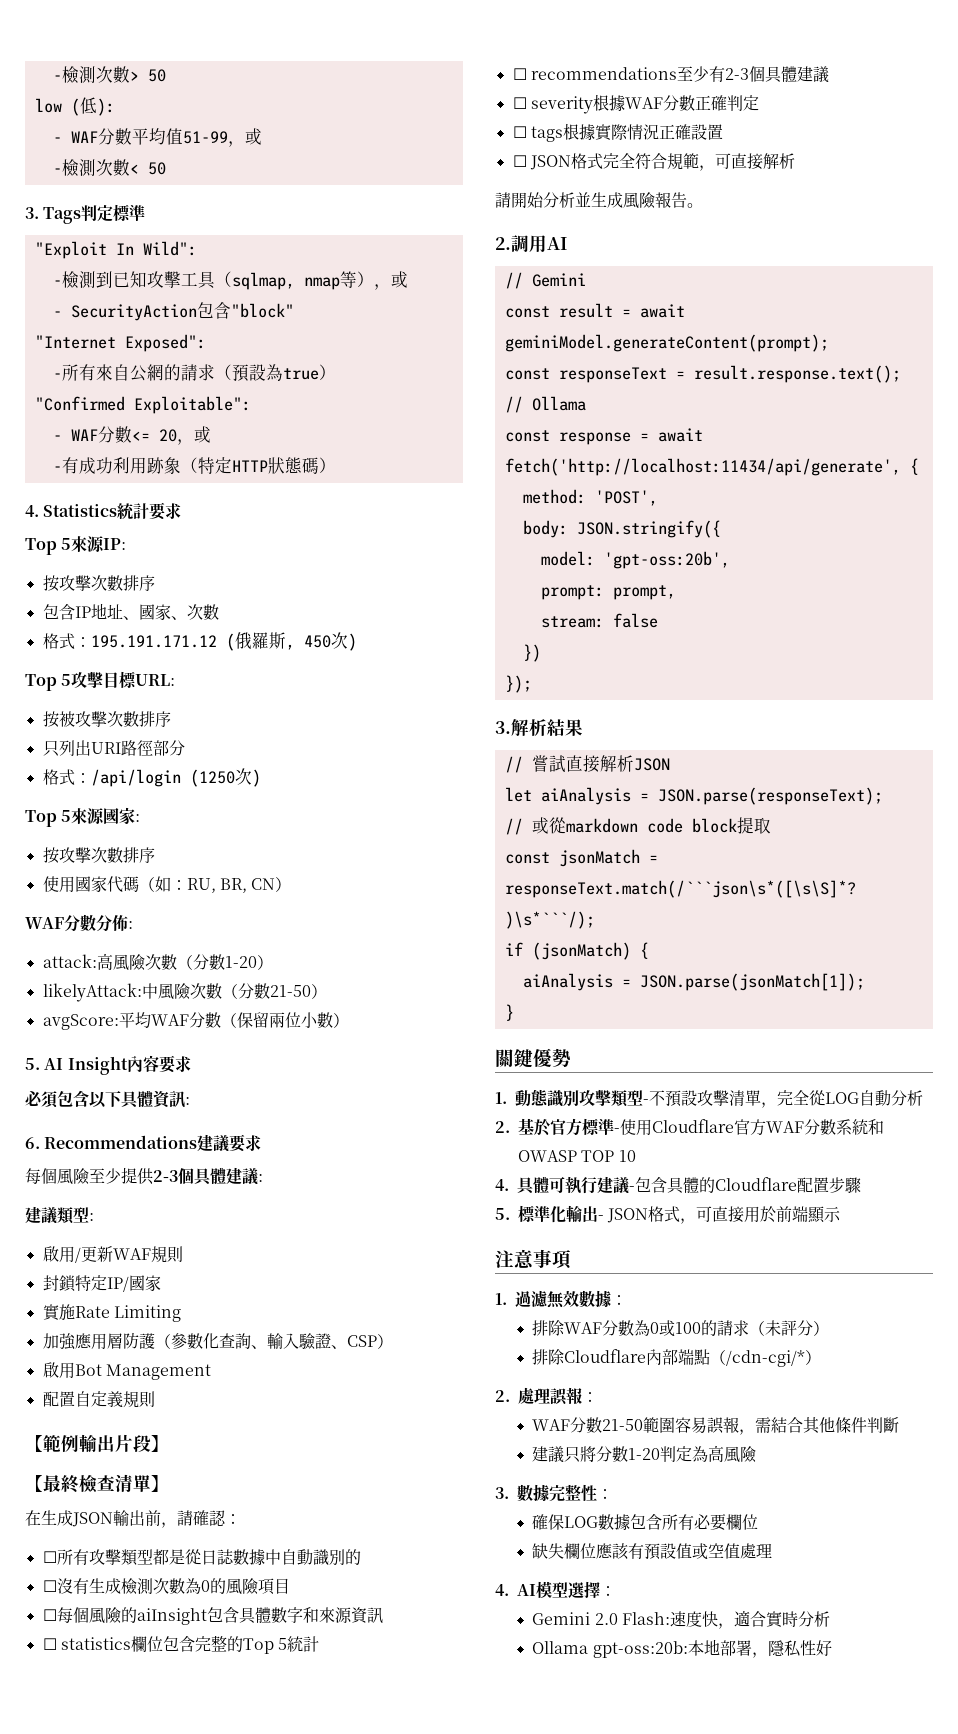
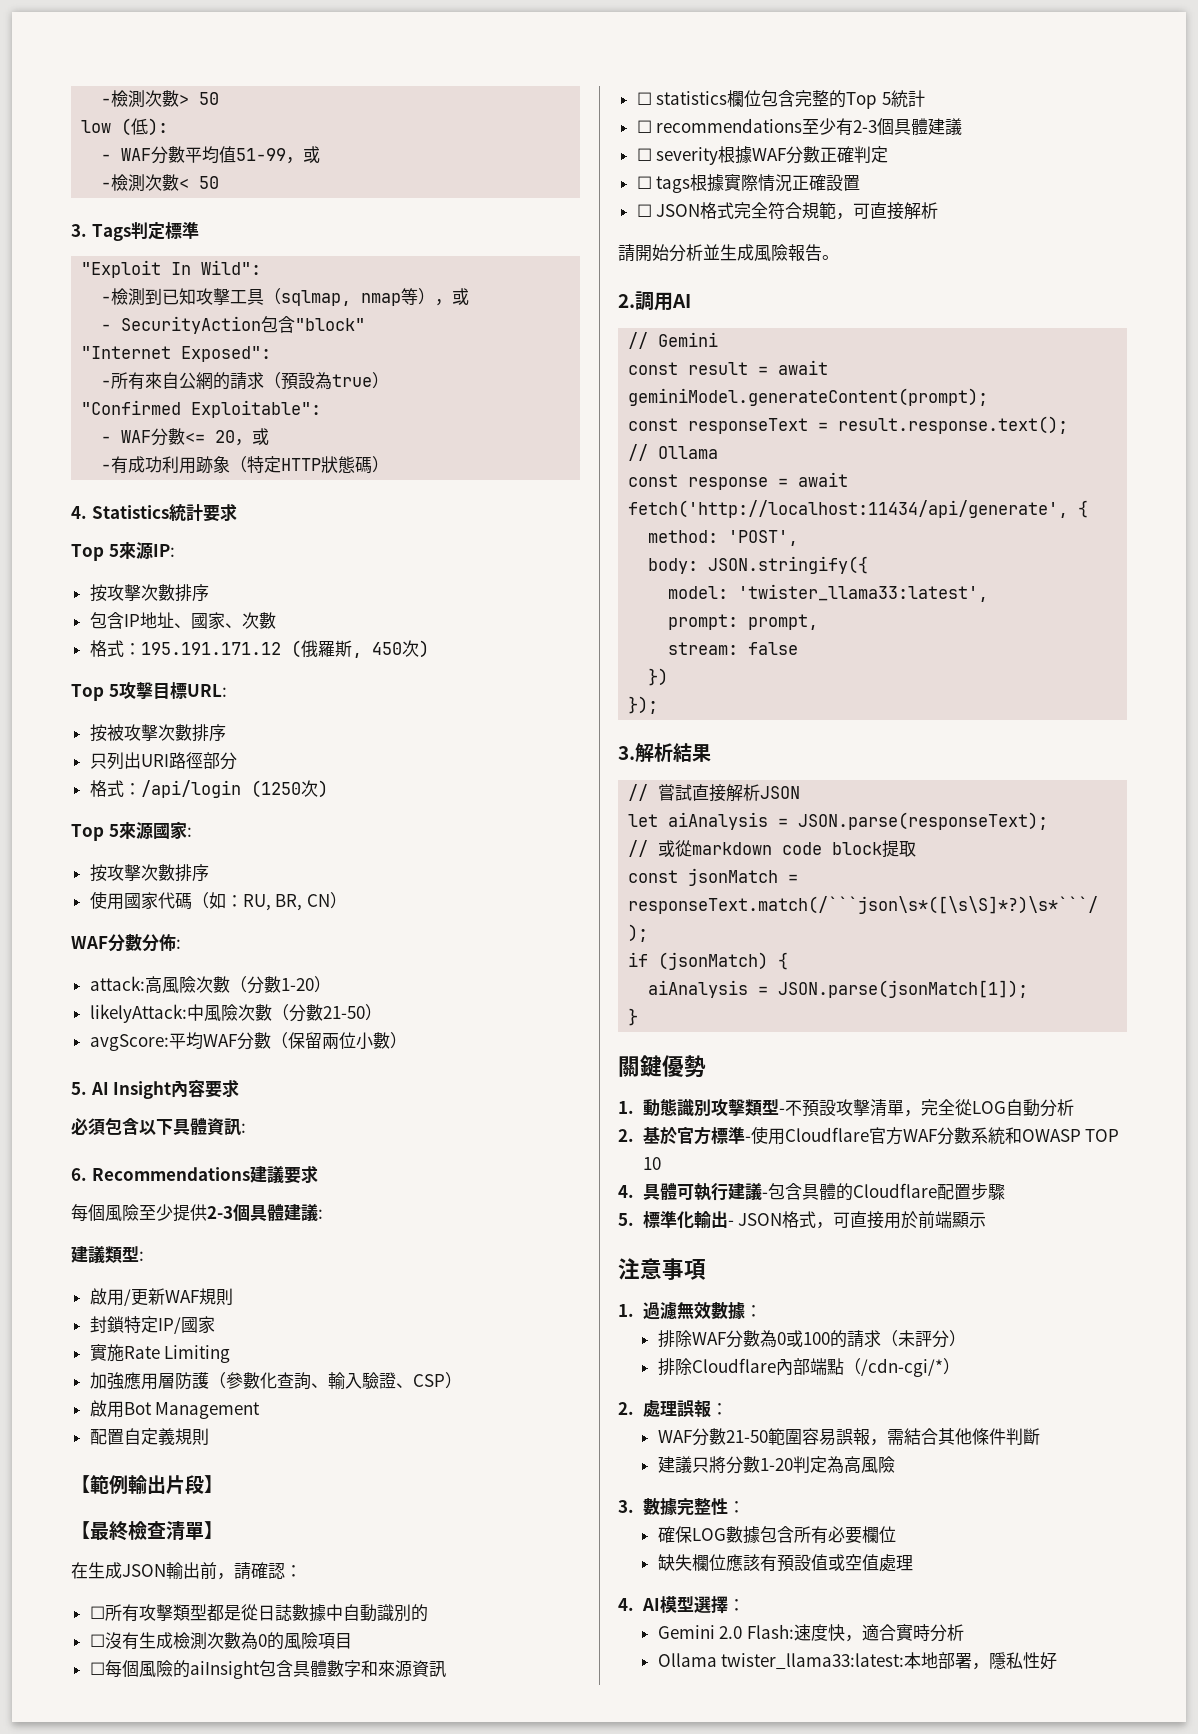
[603,551,730,569] 'gpt-oss:20b', -> [738,584,989,602] 'twister_llama33:latest',
[592,1641,688,1658] gpt-oss:20b: -> [721,1653,905,1670] twister_llama33:latest:

